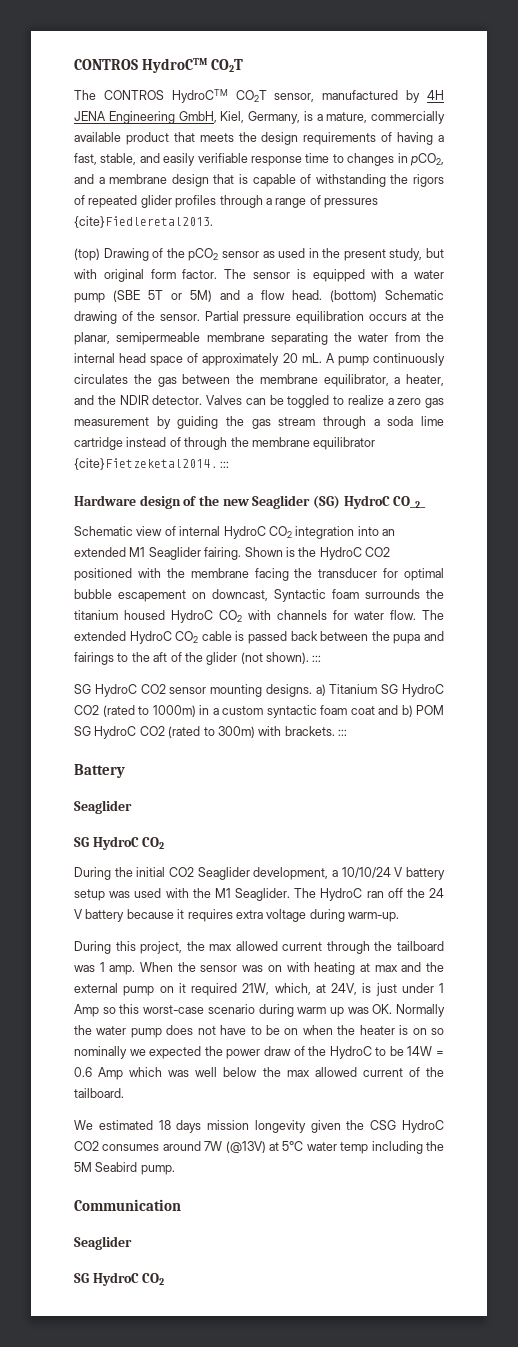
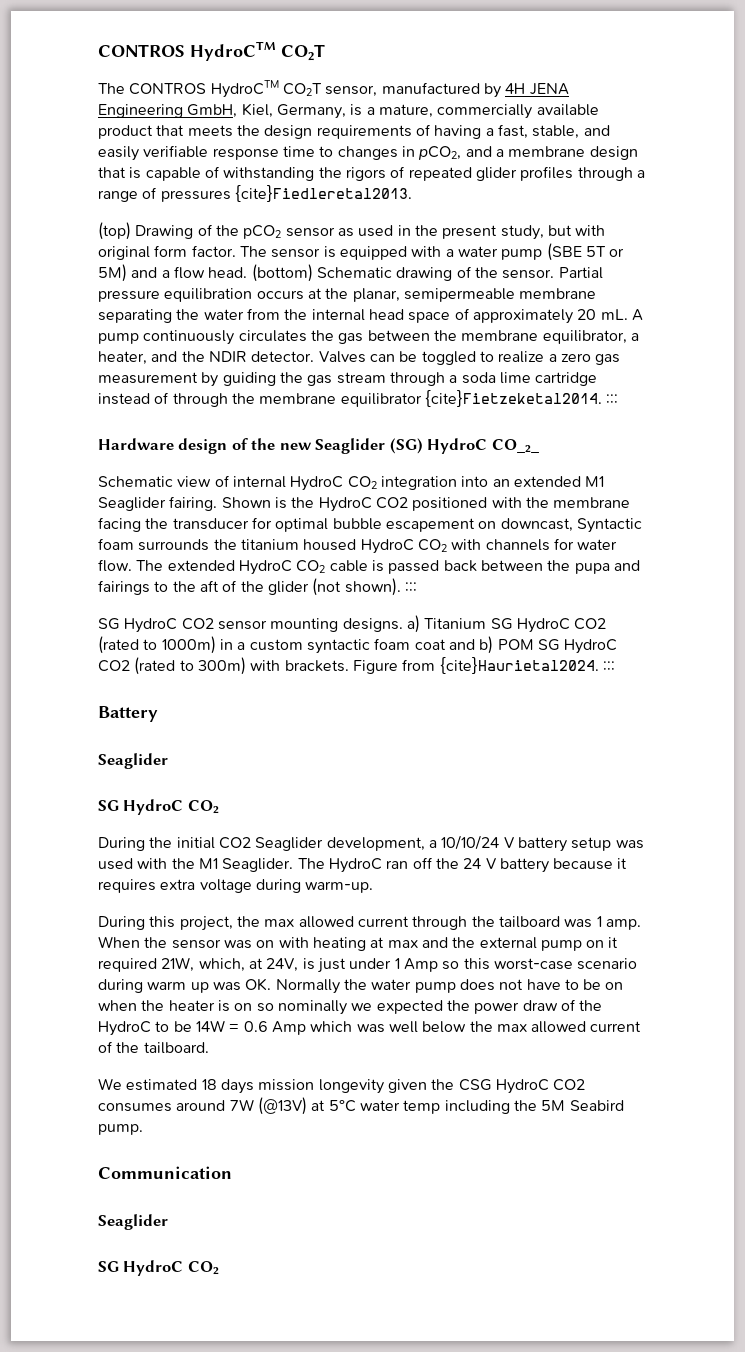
[74,458,217,470] {cite}Fietzeketal2014 . -> [424,390,602,407] {cite}Fietzeketal2014.
(335, 731) none -> [352,657,599,674] Figure from {cite}Haurietal2024.

